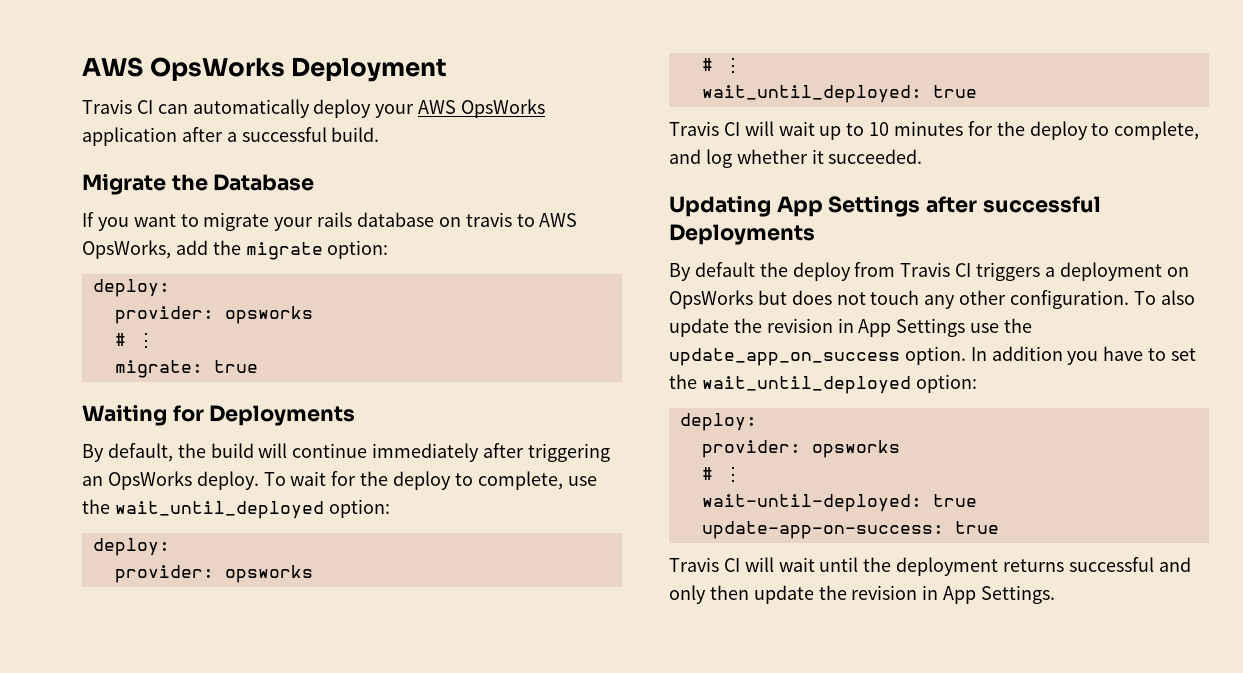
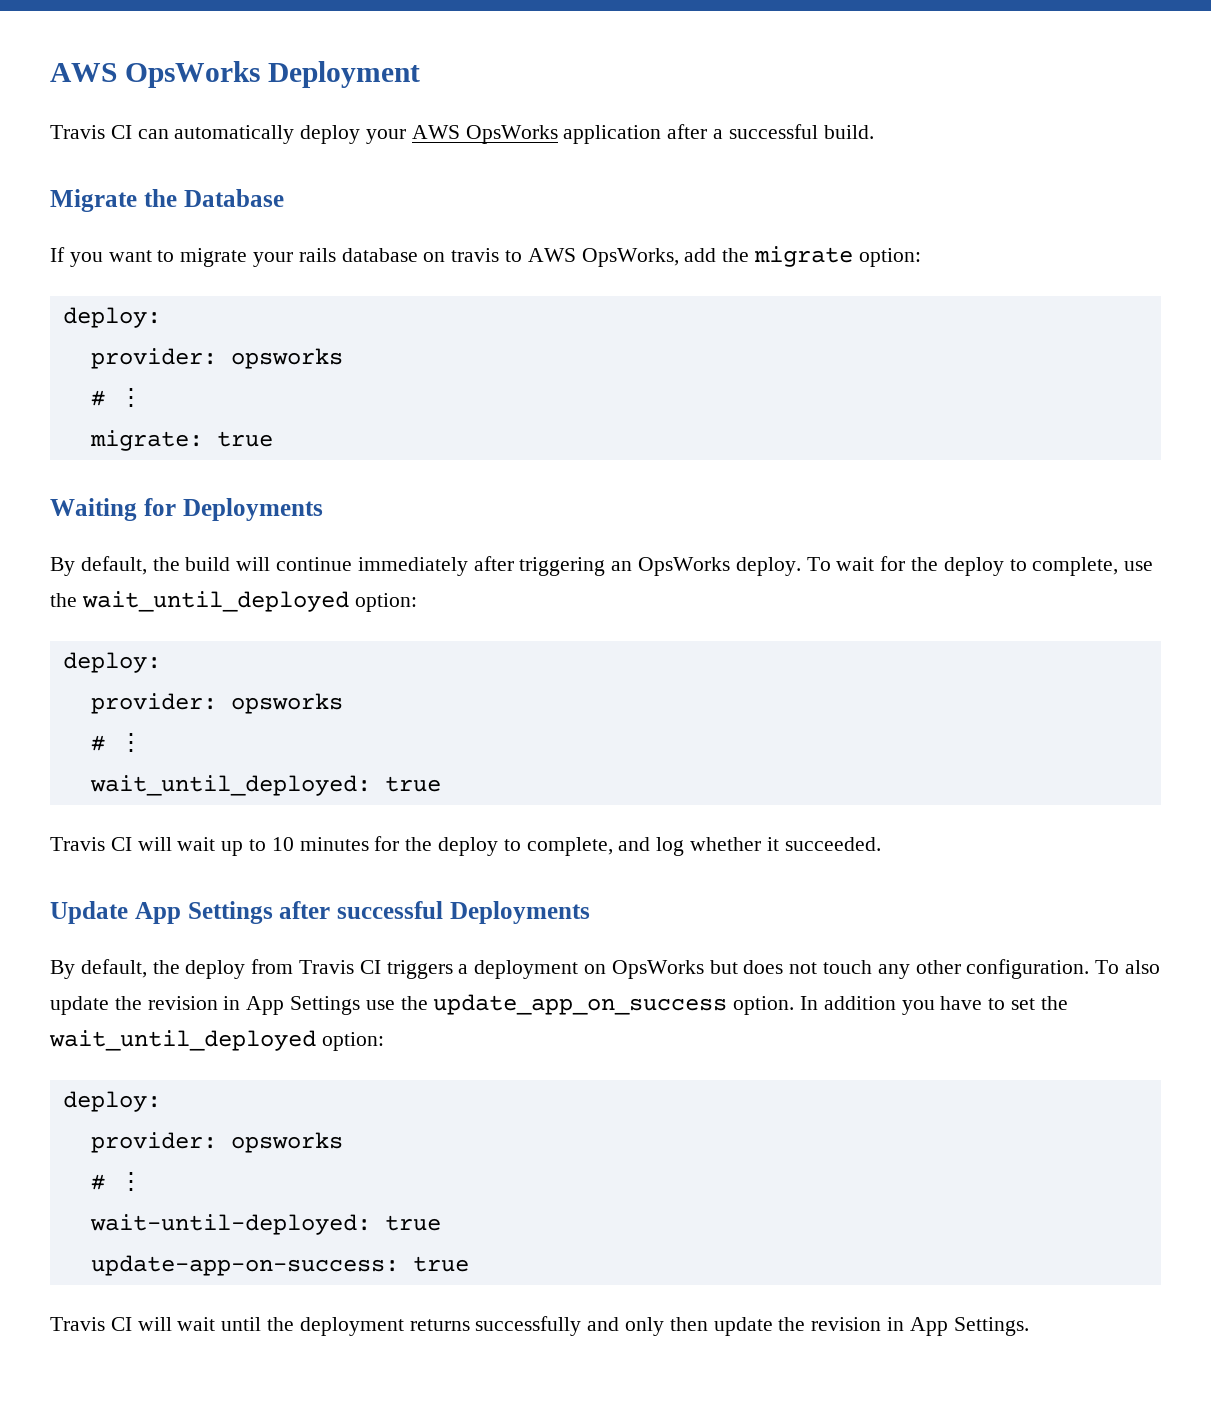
[669,195,771,217] Updating -> [50,901,128,924] Update
[694,262,755,277] default -> [80,959,147,978] default,
[1068,557,1154,572] successful -> [475,1316,582,1336] successfully

